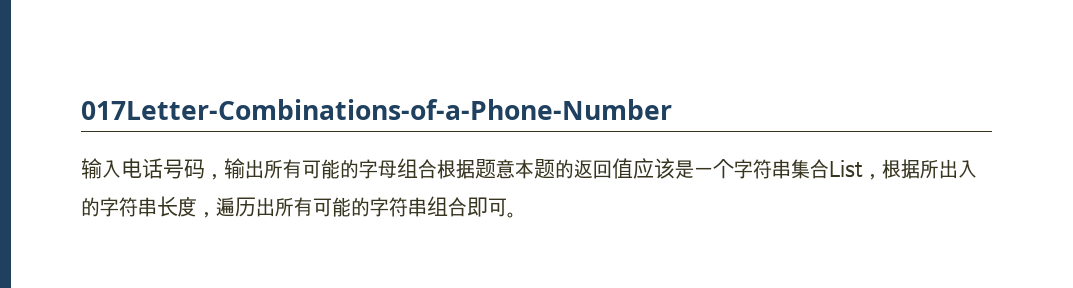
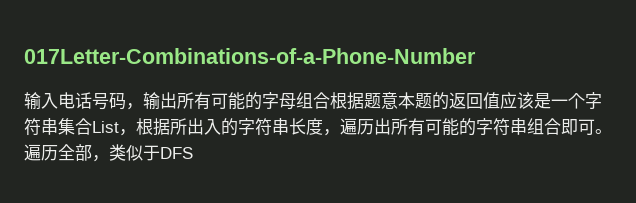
(516, 215) none -> [24,144,193,162] 遍历全部，类似于DFS

